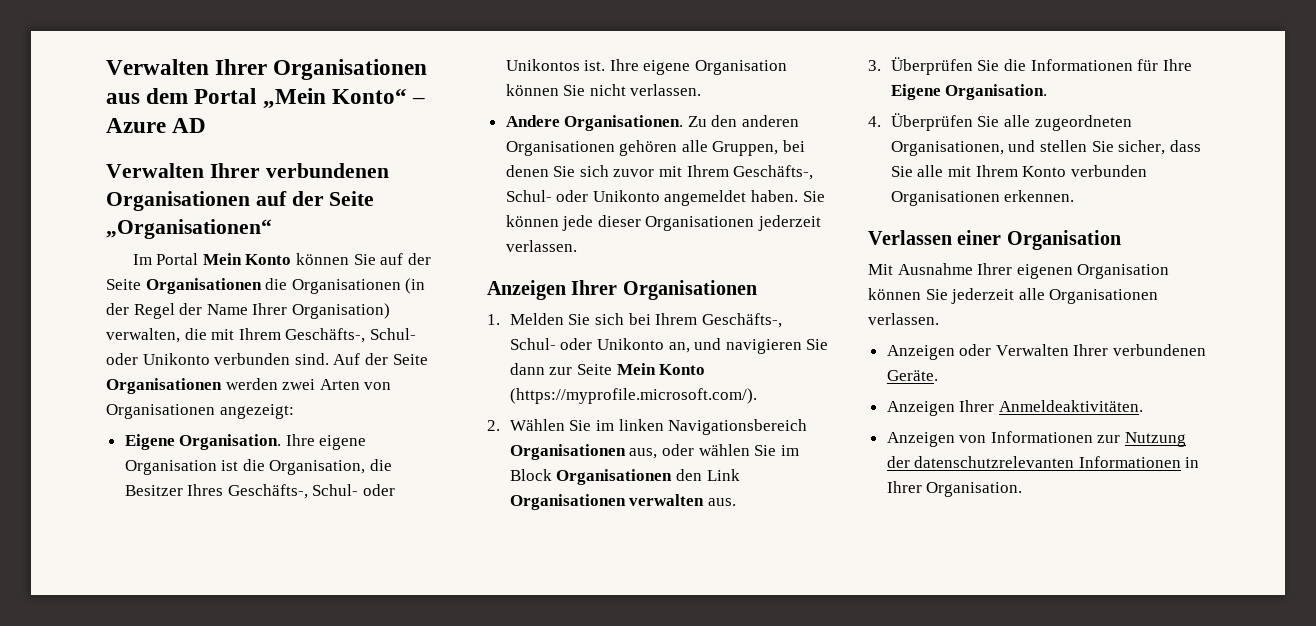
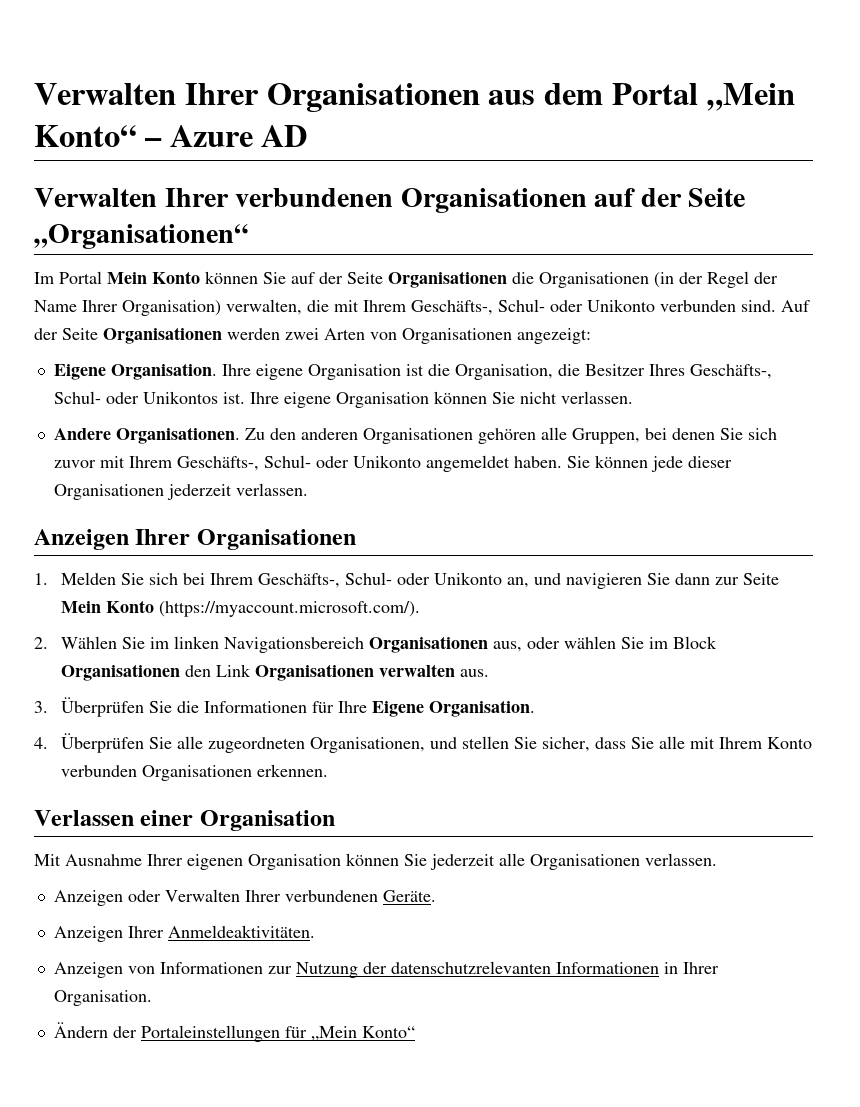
[509,388,757,404] (https://myprofile.microsoft.com/). -> [158,601,420,617] (https://myaccount.microsoft.com/).
(1023, 489) none -> [53,1022,415,1042] // Ändern der Portaleinstellungen für „Mein Konto“

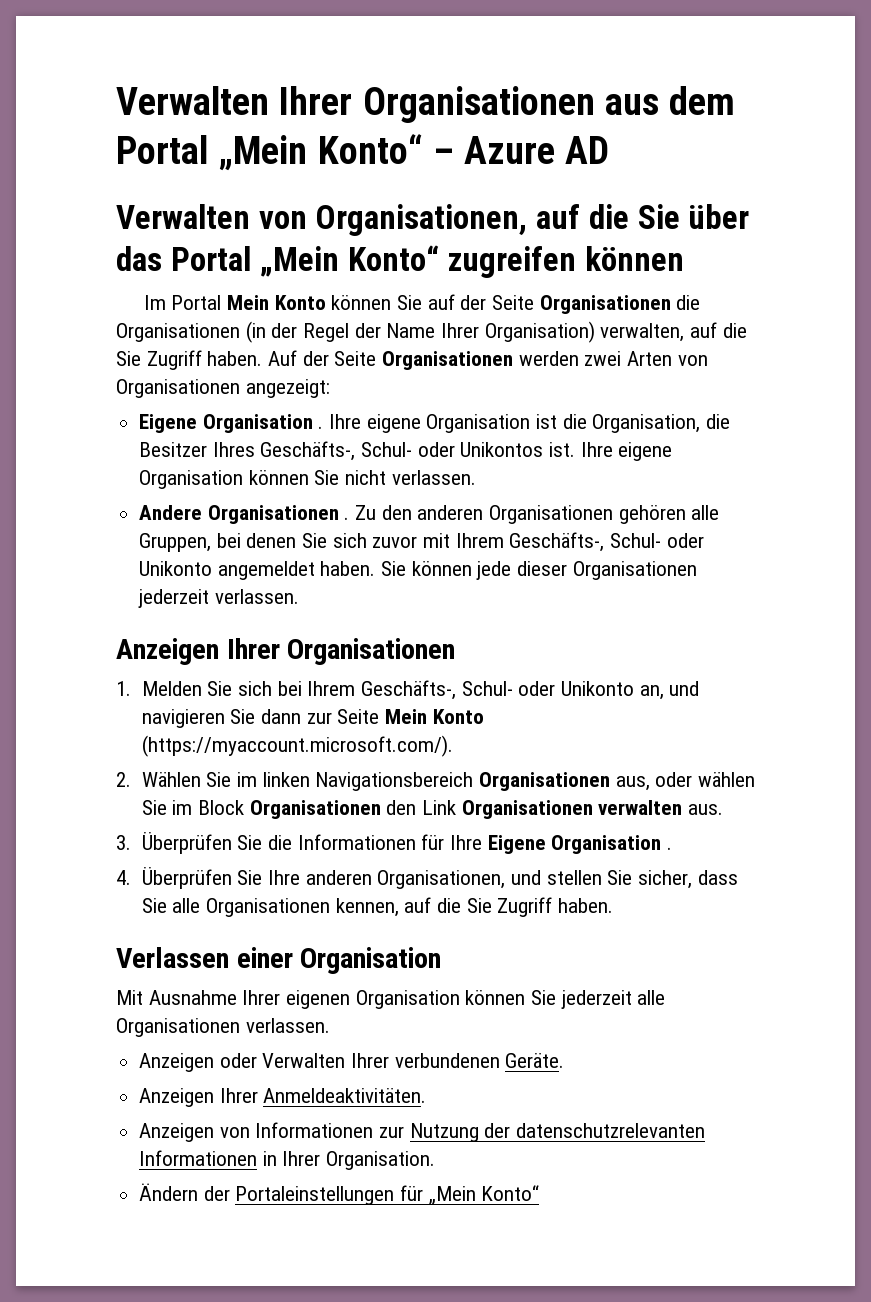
[164,188,746,213] [34,224,248,249] Ihrer verbundenen Organisationen auf der Seite „Organisationen“ -> [258,204,750,236] [116,245,684,278] von Organisationen, auf die Sie über das Portal „Mein Konto“ zugreifen können
[307,299,776,315] die mit Ihrem Geschäfts-, Schul- oder Unikonto verbunden sind. -> [690,322,747,338] [116,350,263,370] auf die Sie Zugriff haben.
[110,363,217,380] Organisation. -> [202,414,324,433] Organisation .
[115,427,240,444] Organisationen. -> [207,505,350,524] Organisationen .
[428,700,535,717] Organisation. -> [551,835,672,854] Organisation .
[176,736,305,753] alle zugeordneten -> [267,870,372,885] Ihre anderen
[689,737,812,749] [60,764,328,781] mit Ihrem Konto verbunden Organisationen erkennen. -> [205,897,613,917] Organisationen kennen, auf die Sie Zugriff haben.

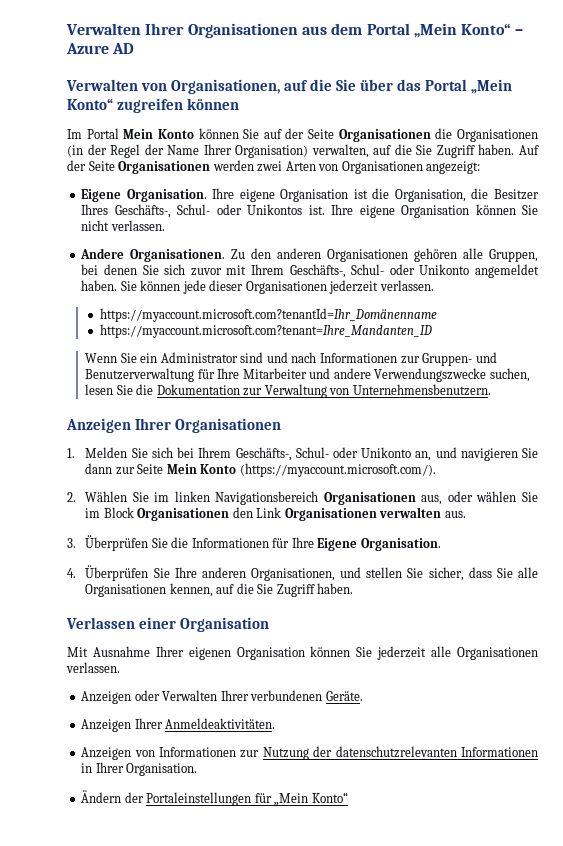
[202,414,324,433] Organisation . -> [126,189,207,202] Organisation.
[207,505,350,524] Organisationen . -> [130,249,226,262] Organisationen.
(299, 596) none -> [99,308,437,322] [99,324,432,338] [85,352,497,366] [85,368,530,382] [85,384,491,398] // https://myaccount.microsoft.com?tenantId=Ihr_Domänenname // https://myaccount.microsoft.com?tenant=Ihre_Mandanten_ID // Wenn Sie ein Administrator sind und nach Informationen zur Gruppen- und Benutzerverwaltung für Ihre Mitarbeiter und andere Verwendungszwecke suchen, lesen Sie die Dokumentation zur Verwaltung von Unternehmensbenutzern.
[551,835,672,854] Organisation . -> [360,538,441,551] Organisation.

